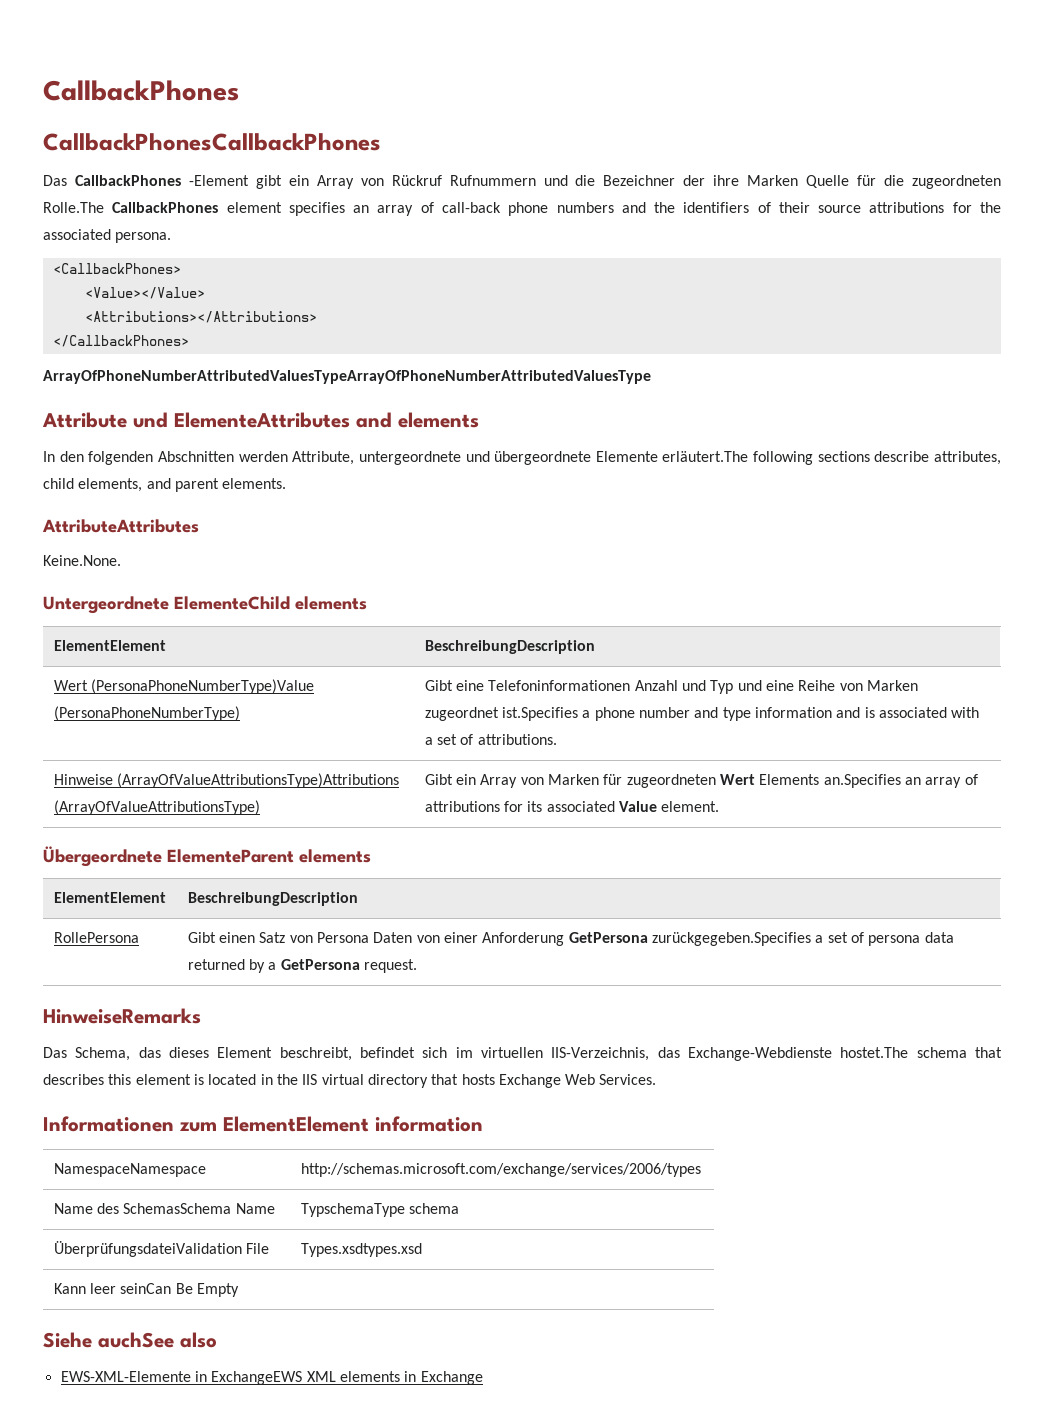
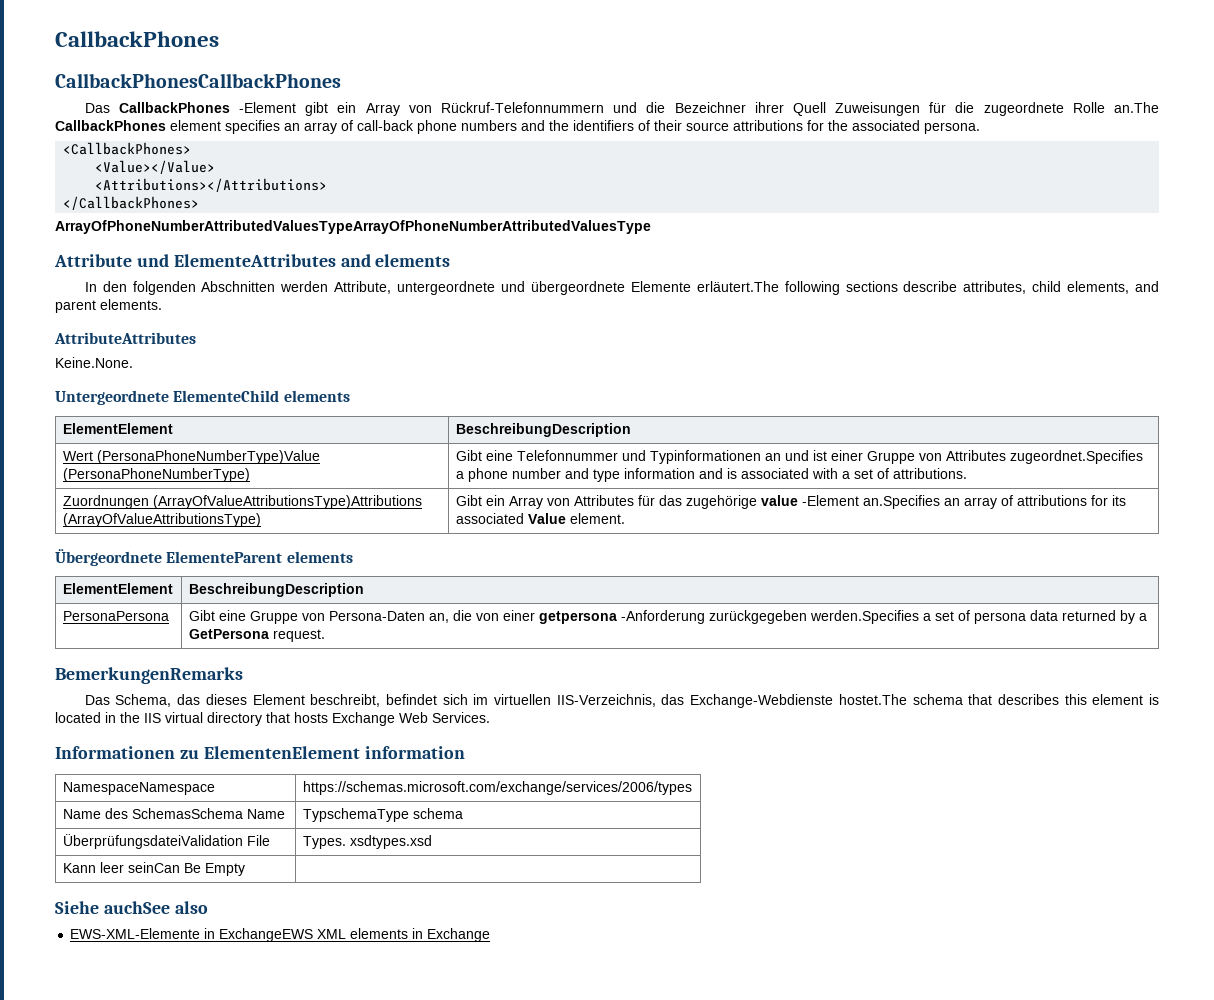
[391,175,536,186] Rückruf Rufnummern -> [441,102,605,113] Rückruf-Telefonnummern
[683,175,1002,189] [43,202,104,213] der ihre Marken Quelle für die zugeordneten Rolle.The -> [754,102,1160,116] ihrer Quell Zuweisungen für die zugeordnete Rolle an.The
[488,680,919,694] [424,707,579,721] Telefoninformationen Anzahl und Typ und eine Reihe von Marken zugeordnet ist.Specifies -> [516,450,1143,464] Telefonnummer und Typinformationen an und ist einer Gruppe von Attributes zugeordnet.Specifies
[53,774,113,785] Hinweise -> [62,495,149,509] Zuordnungen
[548,774,820,788] Marken für zugeordneten Wert Elements -> [573,495,859,509] Attributes für das zugehörige value -Element
[53,932,139,943] [187,932,812,946] RollePersona | Gibt einen Satz von Persona Daten von einer Anforderung GetPersona zurückgegeben.Specifies -> [62,611,169,621] [188,610,919,624] PersonaPersona | Gibt eine Gruppe von Persona-Daten an, die von einer getpersona -Anforderung zurückgegeben werden.Specifies
[43,1008,201,1024] HinweiseRemarks -> [55,667,243,684] BemerkungenRemarks
[179,1116,369,1132] zum ElementElement -> [179,746,360,759] zu ElementenElement
[300,1163,701,1177] http://schemas.microsoft.com/exchange/services/2006/types -> [302,781,692,795] https://schemas.microsoft.com/exchange/services/2006/types
[300,1243,422,1257] Types.xsdtypes.xsd -> [302,835,432,849] Types. xsdtypes.xsd

